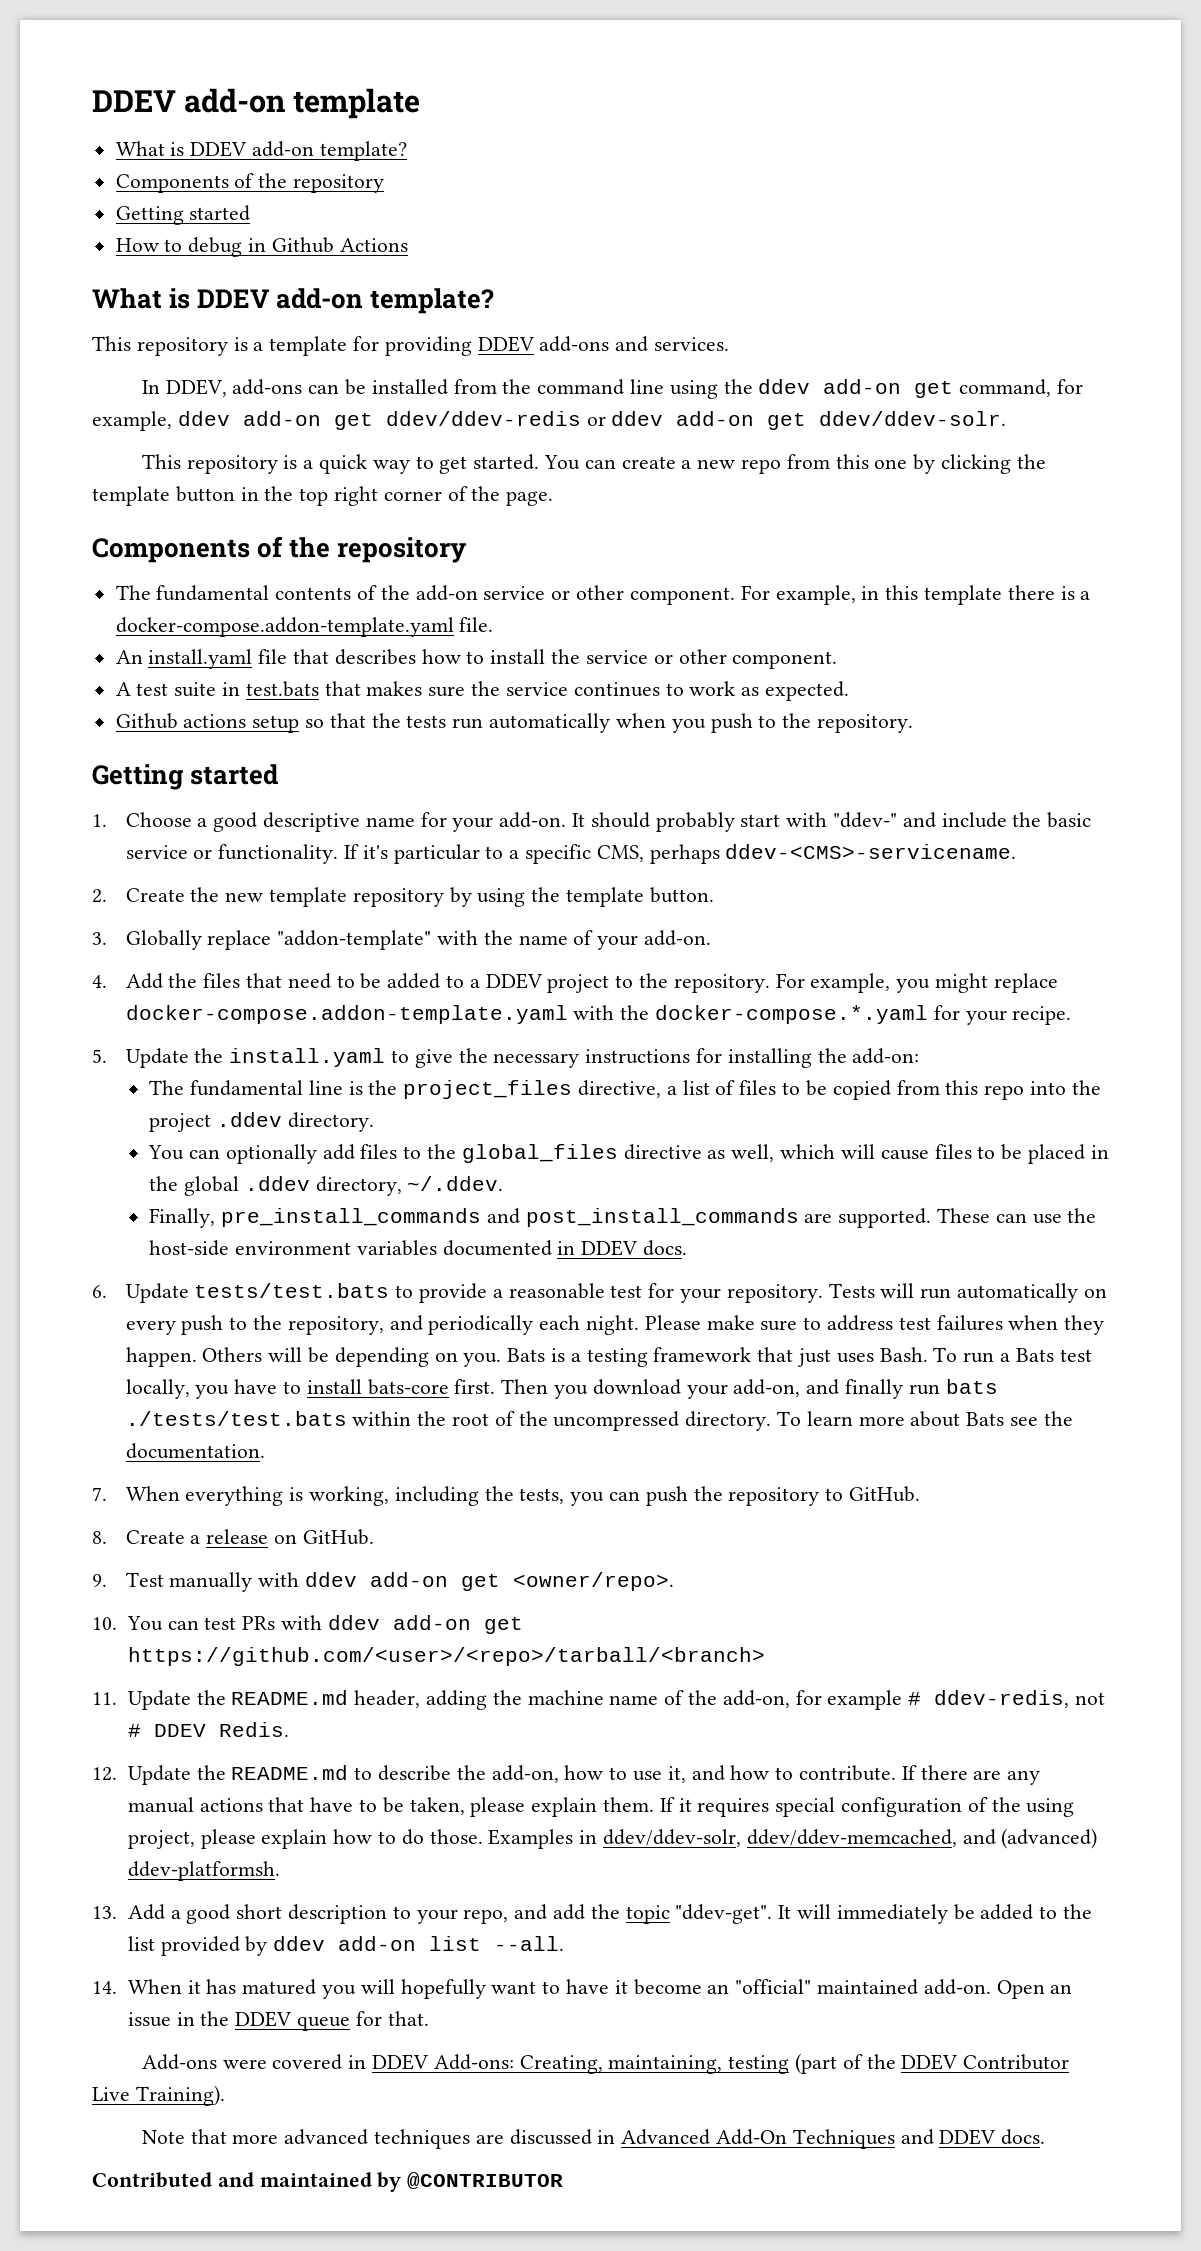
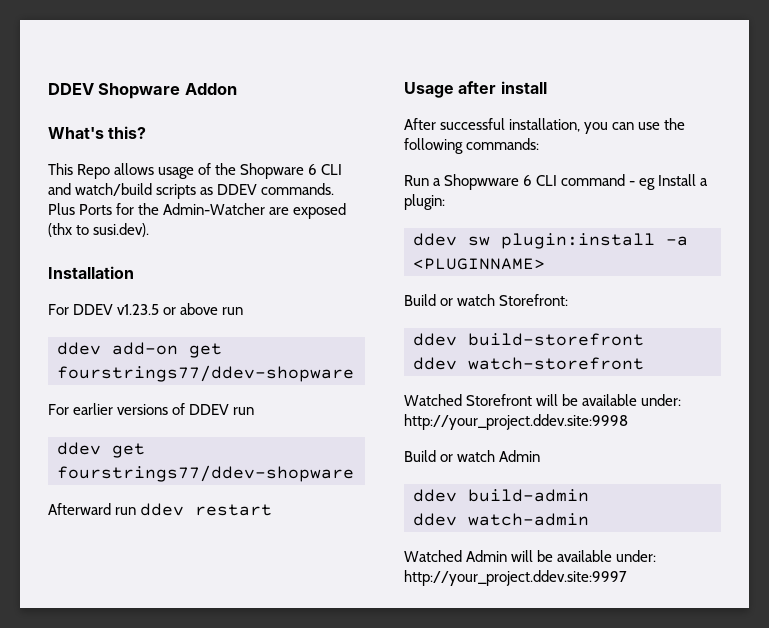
[92,88,421,119] [115,141,407,161] [115,173,385,193] [115,205,251,225] [115,237,408,257] [92,288,495,314] [92,336,730,356] [141,379,1084,399] [92,411,1007,431] [141,454,1046,474] [92,486,554,506] [92,536,468,563] [115,585,1091,605] [115,617,494,637] [115,649,838,669] [115,681,849,701] [115,713,913,733] [92,764,279,790] [92,812,1092,832] [125,844,1017,864] [92,887,714,907] [92,930,712,950] [92,973,1058,993] [125,1005,1072,1025] [92,1048,920,1068] [149,1080,1101,1100] [149,1112,374,1132] [148,1144,1109,1164] [149,1176,504,1196] [149,1208,1097,1228] [149,1240,688,1256] [92,1283,1107,1303] [125,1315,1105,1335] [125,1347,1092,1367] [125,1379,998,1399] [125,1411,1073,1431] [125,1443,265,1459] [92,1486,921,1506] [92,1529,374,1545] [92,1572,675,1592] [92,1615,523,1634] [127,1647,765,1666] [92,1690,1106,1710] [127,1722,289,1737] [92,1765,1041,1785] [127,1797,1075,1817] [127,1828,1098,1849] [127,1861,280,1881] [92,1904,1093,1924] [127,1936,565,1956] [92,1979,1073,1999] [127,2011,429,2031] [141,2053,1070,2074] [92,2085,225,2106] [141,2129,1046,2149] [92,2172,564,2192] DDEV add-on template // What is DDEV add-on template? // Components of the repository // Getting started // How to debug in Github Actions // What is DDEV add-on template? // This repository is a template for providing DDEV add-ons and services. // In DDEV, add-ons can be installed from the command line using the ddev add-on get command, for example, ddev add-on get ddev/ddev-redis or ddev add-on get ddev/ddev-solr. // This repository is a quick way to get started. You can create a new repo from this one by clicking the template button in the top right corner of the page. // Components of the repository // The fundamental contents of the add-on service or other component. For example, in this template there is a docker-compose.addon-template.yaml file. // An install.yaml file that describes how to install the service or other component. // A test suite in test.bats that makes sure the service continues to work as expected. // Github actions setup so that the tests run automatically when you push to the repository. // Getting started // 1. Choose a good descriptive name for your add-on. It should probably start with "ddev-" and include the basic service or functionality. If it's particular to a specific CMS, perhaps ddev-<CMS>-servicename. // 2. Create the new template repository by using the template button. // 3. Globally replace "addon-template" with the name of your add-on. // 4. Add the files that need to be added to a DDEV project to the repository. For example, you might replace docker-compose.addon-template.yaml with the docker-compose.*.yaml for your recipe. // 5. Update the install.yaml to give the necessary instructions for installing the add-on: // The fundamental line is the project_files directive, a list of files to be copied from this repo into the project .ddev directory. // You can optionally add files to the global_files directive as well, which will cause files to be placed in the global .ddev directory, ~/.ddev. // Finally, pre_install_commands and post_install_commands are supported. These can use the host-side environment variables documented in DDEV docs. // 6. Update tests/test.bats to provide a reasonable test for your repository. Tests will run automatically on every push to the repository, and periodically each night. Please make sure to address test failures when they happen. Others will be depending on you. Bats is a testing framework that just uses Bash. To run a Bats test locally, you have to install bats-core first. Then you download your add-on, and finally run bats ./tests/test.bats within the root of the uncompressed directory. To learn more about Bats see the documentation. // 7. When everything is working, including the tests, you can push the repository to GitHub. // 8. Create a release on GitHub. // 9. Test manually with ddev add-on get <owner/repo>. // 10. You can test PRs with ddev add-on get https://github.com/<user>/<repo>/tarball/<branch> // 11. Update the README.md header, adding the machine name of the add-on, for example # ddev-redis, not # DDEV Redis. // 12. Update the README.md to describe the add-on, how to use it, and how to contribute. If there are any manual actions that have to be taken, please explain them. If it requires special configuration of the using project, please explain how to do those. Examples in ddev/ddev-solr, ddev/ddev-memcached, and (advanced) ddev-platformsh. // 13. Add a good short description to your repo, and add the topic "ddev-get". It will immediately be added to the list provided by ddev add-on list --all. // 14. When it has matured you will hopefully want to have it become an "official" maintained add-on. Open an issue in the DDEV queue for that. // Add-ons were covered in DDEV Add-ons: Creating, maintaining, testing (part of the DDEV Contributor Live Training). // Note that more advanced techniques are discussed in Advanced Add-On Techniques and DDEV docs. // Contributed and maintained by @CONTRIBUTOR -> [48,83,237,99] [48,126,147,139] [48,163,343,179] [48,183,335,199] [48,203,347,219] [48,223,150,237] [48,266,134,279] [48,303,244,315] [57,342,222,358] [57,365,354,382] [48,403,255,415] [57,442,145,458] [57,465,354,482] [48,503,273,516] [404,81,547,98] [404,118,686,134] [404,138,540,154] [404,174,709,190] [404,194,445,210] [413,233,688,249] [413,258,545,270] [404,294,569,306] [413,333,644,346] [413,357,644,370] [404,394,682,406] [404,414,628,430] [404,450,541,462] [413,489,589,502] [413,513,589,526] [404,550,657,562] [404,570,627,586] DDEV Shopware Addon // What's this? // This Repo allows usage of the Shopware 6 CLI and watch/build scripts as DDEV commands. Plus Ports for the Admin-Watcher are exposed (thx to susi.dev). // Installation // For DDEV v1.23.5 or above run // ddev add-on get fourstrings77/ddev-shopware // For earlier versions of DDEV run // ddev get fourstrings77/ddev-shopware // Afterward run ddev restart // Usage after install // After successful installation, you can use the following commands: // Run a Shopwware 6 CLI command - eg Install a plugin: // ddev sw plugin:install -a <PLUGINNAME> // Build or watch Storefront: // ddev build-storefront // ddev watch-storefront // Watched Storefront will be available under: http://your_project.ddev.site:9998 // Build or watch Admin // ddev build-admin // ddev watch-admin // Watched Admin will be available under: http://your_project.ddev.site:9997

